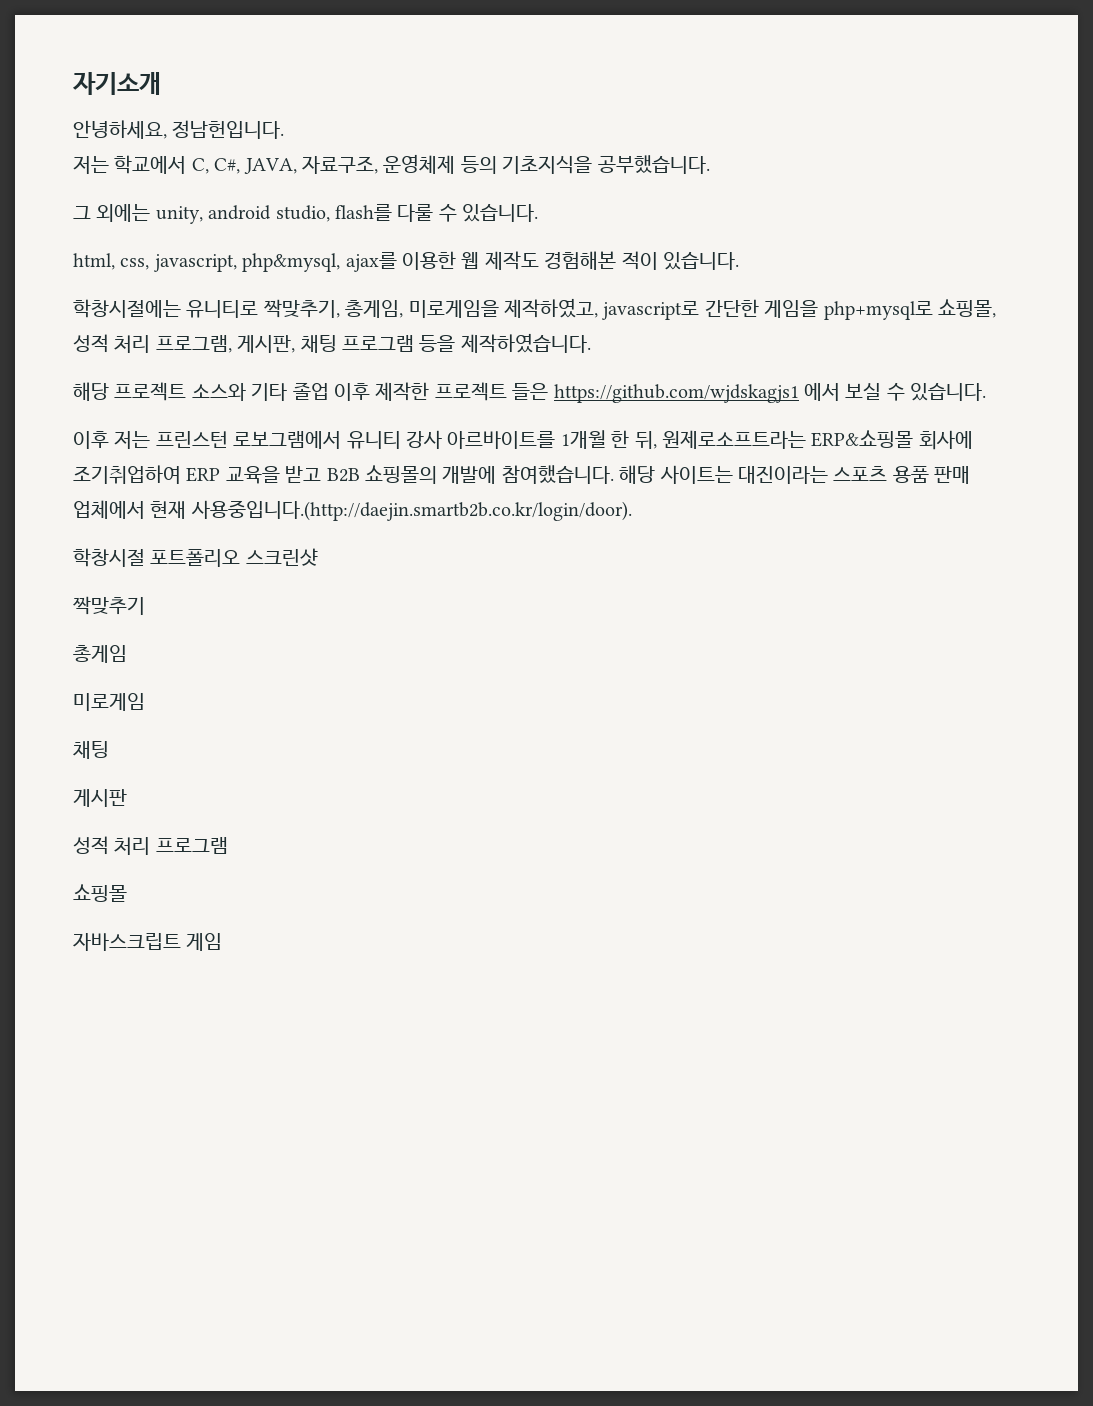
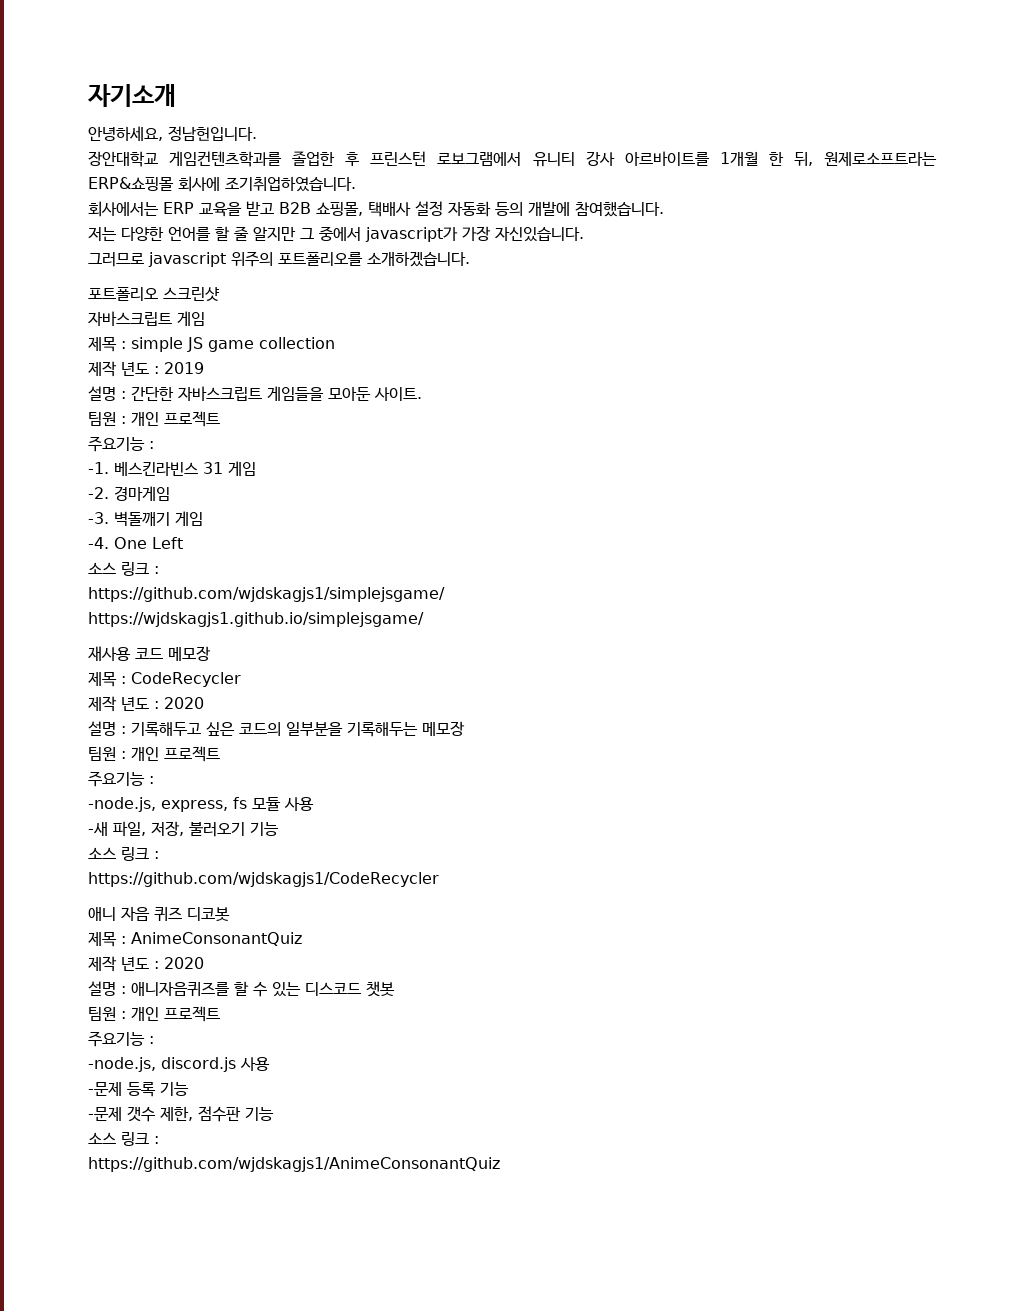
[73,154,710,174] [73,204,539,224] [73,251,739,272] [73,298,996,320] [73,333,591,353] [73,382,987,403] [73,431,151,449] 저는 학교에서 C, C#, JAVA, 자료구조, 운영체제 등의 기초지식을 공부했습니다. // 그 외에는 unity, android studio, flash를 다룰 수 있습니다. // html, css, javascript, php&mysql, ajax를 이용한 웹 제작도 경험해본 적이 있습니다. // 학창시절에는 유니티로 짝맞추기, 총게임, 미로게임을 제작하였고, javascript로 간단한 게임을 php+mysql로 쇼핑몰, 성적 처리 프로그램, 게시판, 채팅 프로그램 등을 제작하였습니다. // 해당 프로젝트 소스와 기타 졸업 이후 제작한 프로젝트 들은 https://github.com/wjdskagjs1 에서 보실 수 있습니다. // 이후 저는 -> [88,151,360,167] 장안대학교 게임컨텐츠학과를 졸업한 후
[73,465,181,484] 조기취업하여 -> [225,176,356,192] [88,201,159,217] 조기취업하였습니다. // 회사에서는
[365,465,971,484] [73,500,632,521] [73,548,318,567] [73,596,145,615] [73,645,127,663] [73,693,145,711] [73,740,109,759] [73,789,127,807] [73,836,228,855] [73,884,127,902] [73,933,223,951] 쇼핑몰의 개발에 참여했습니다. 해당 사이트는 대진이라는 스포츠 용품 판매 업체에서 현재 사용중입니다.(http://daejin.smartb2b.co.kr/login/door). // 학창시절 포트폴리오 스크린샷 // 짝맞추기 // 총게임 // 미로게임 // 채팅 // 게시판 // 성적 처리 프로그램 // 쇼핑몰 // 자바스크립트 게임 -> [316,201,664,217] [88,226,584,242] [88,251,470,267] [88,287,220,302] [88,311,205,326] [88,337,335,352] [88,361,204,377] [88,386,422,401] [88,411,220,427] [88,436,154,452] [88,461,256,476] [88,486,170,501] [88,511,203,527] [88,537,183,549] [88,562,159,576] [88,587,445,602] [88,612,424,627] [88,646,211,661] [88,672,241,687] [88,696,204,712] [88,721,465,737] [88,746,220,762] [88,771,154,787] [88,797,314,812] [88,821,279,837] [88,847,159,861] [88,872,439,887] [88,907,230,921] [88,932,302,947] [88,956,204,972] [88,981,395,997] [88,1006,220,1022] [88,1031,154,1047] [88,1057,270,1072] [88,1082,189,1097] [88,1106,274,1122] [88,1132,159,1146] [88,1157,500,1172] 쇼핑몰, 택배사 설정 자동화 등의 개발에 참여했습니다. // 저는 다양한 언어를 할 줄 알지만 그 중에서 javascript가 가장 자신있습니다. // 그러므로 javascript 위주의 포트폴리오를 소개하겠습니다. // 포트폴리오 스크린샷 // 자바스크립트 게임 // 제목 : simple JS game collection // 제작 년도 : 2019 // 설명 : 간단한 자바스크립트 게임들을 모아둔 사이트. // 팀원 : 개인 프로젝트 // 주요기능 : // -1. 베스킨라빈스 31 게임 // -2. 경마게임 // -3. 벽돌깨기 게임 // -4. One Left // 소스 링크 : // https://github.com/wjdskagjs1/simplejsgame/ // https://wjdskagjs1.github.io/simplejsgame/ // 재사용 코드 메모장 // 제목 : CodeRecycler // 제작 년도 : 2020 // 설명 : 기록해두고 싶은 코드의 일부분을 기록해두는 메모장 // 팀원 : 개인 프로젝트 // 주요기능 : // -node.js, express, fs 모듈 사용 // -새 파일, 저장, 불러오기 기능 // 소스 링크 : // https://github.com/wjdskagjs1/CodeRecycler // 애니 자음 퀴즈 디코봇 // 제목 : AnimeConsonantQuiz // 제작 년도 : 2020 // 설명 : 애니자음퀴즈를 할 수 있는 디스코드 챗봇 // 팀원 : 개인 프로젝트 // 주요기능 : // -node.js, discord.js 사용 // -문제 등록 기능 // -문제 갯수 제한, 점수판 기능 // 소스 링크 : // https://github.com/wjdskagjs1/AnimeConsonantQuiz

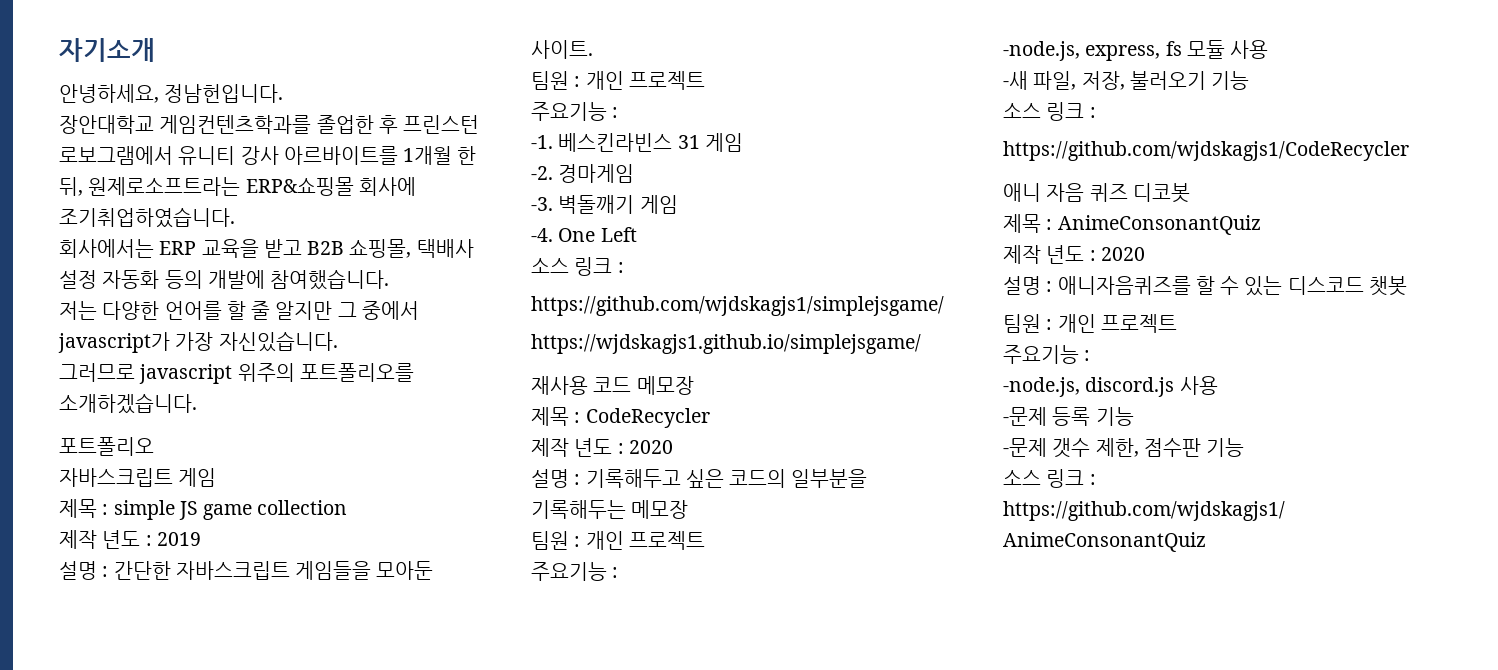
[163,287,220,302] 스크린샷 -> (154, 446) none

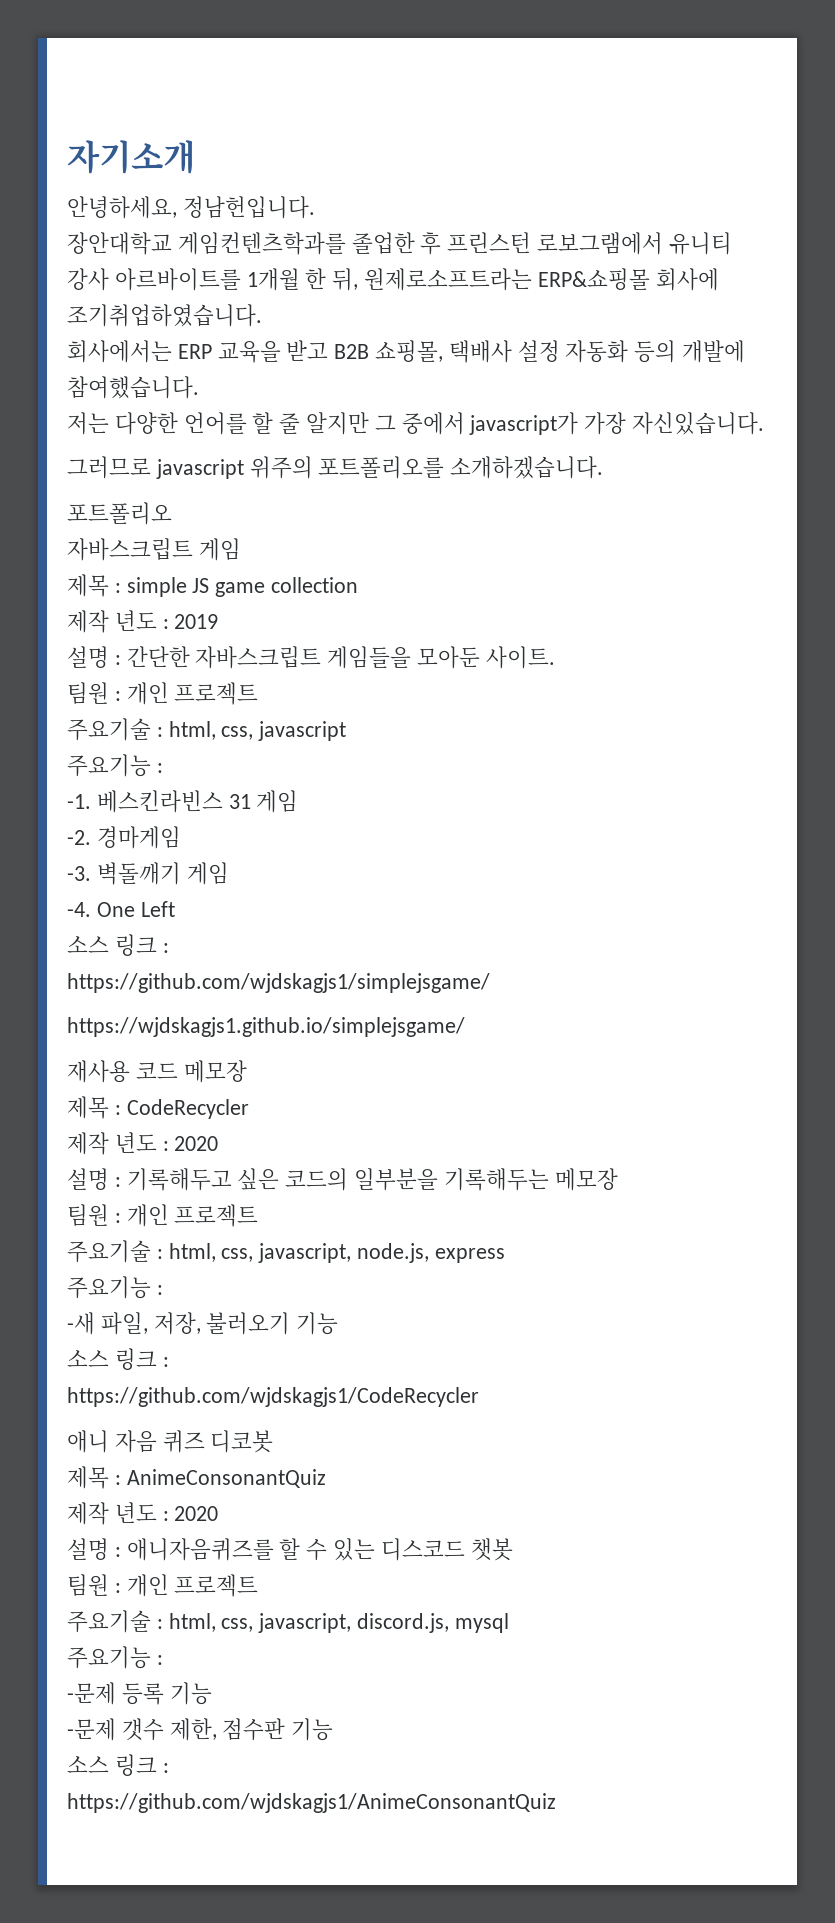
(705, 80) none -> [67,718,347,741] // 주요기술 : html, css, javascript
[531,562,619,581] [1003,40,1269,61] 주요기능 : // -node.js, express, fs 모듈 사용 -> [67,1240,505,1263] [67,1276,163,1299] 주요기술 : html, css, javascript, node.js, express // 주요기능 :
[1003,345,1091,364] [1003,376,1218,397] // 주요기능 : // -node.js, discord.js 사용 -> [67,1610,509,1633] [67,1646,163,1669] // 주요기술 : html, css, javascript, discord.js, mysql // 주요기능 :

